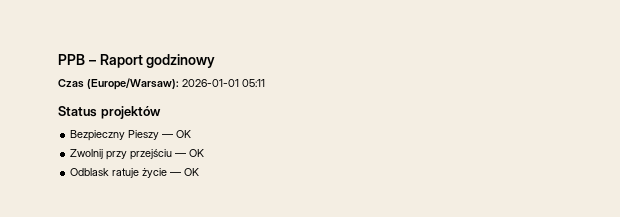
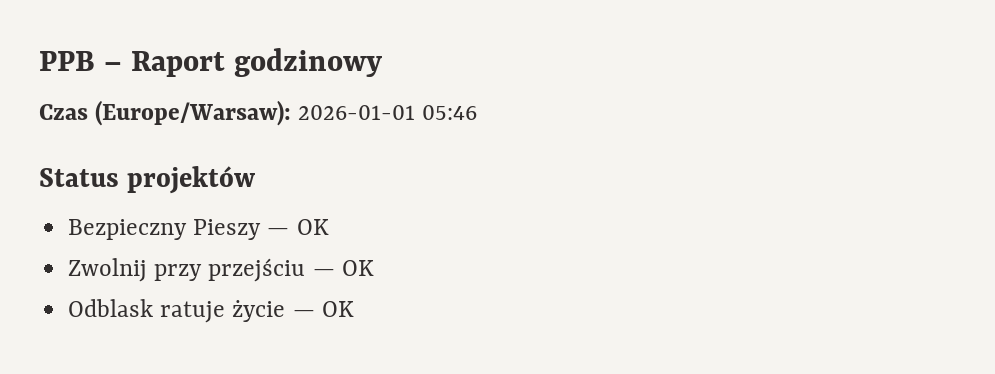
[242,79,265,87] 05:11 -> [422,105,478,120] 05:46

